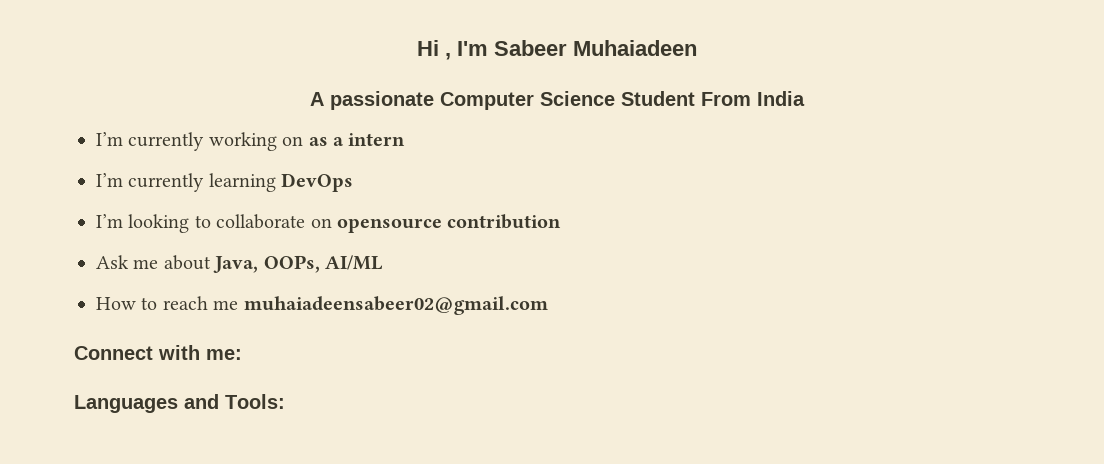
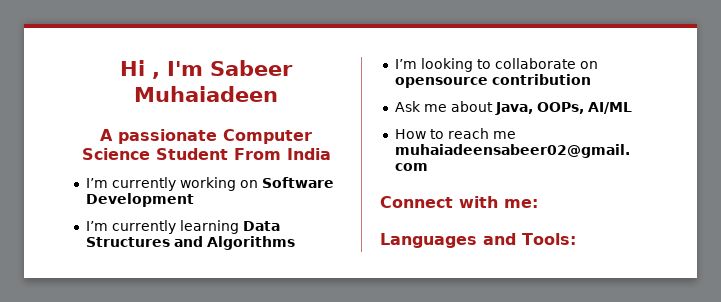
[308,133,406,146] as a intern -> [261,177,334,188] [85,193,194,207] Software Development
[281,173,354,192] DevOps -> [242,221,280,231] [85,236,295,250] Data Structures and Algorithms

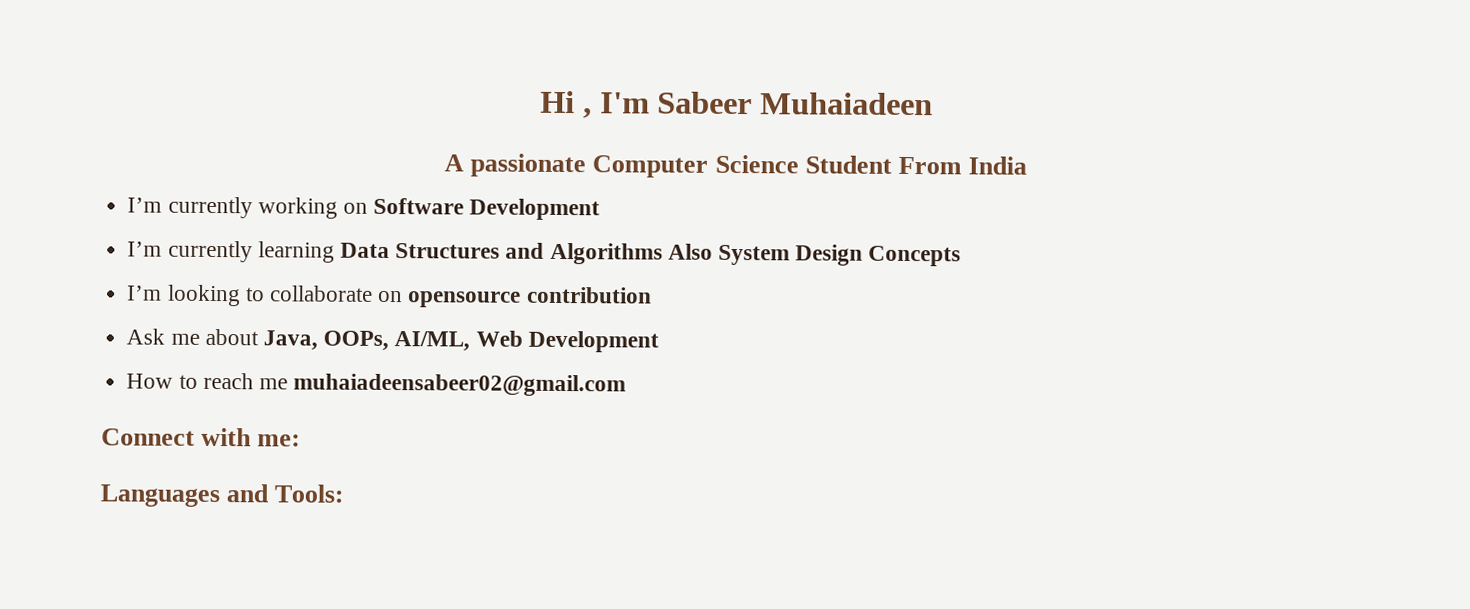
(295, 243) none -> [667,243,962,267] Also System Design Concepts
[587,102,632,114] AI/ML -> [394,330,659,353] AI/ML, Web Development

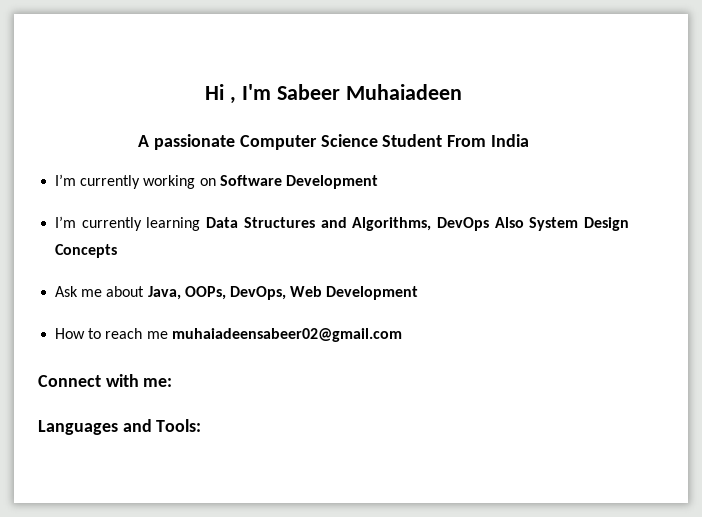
[549,242,663,265] Algorithms -> [352,217,489,231] Algorithms, DevOps
[127,284,652,308] // I’m looking to collaborate on opensource contribution -> (118, 251) none
[394,331,471,352] AI/ML, -> [229,286,286,300] DevOps,

